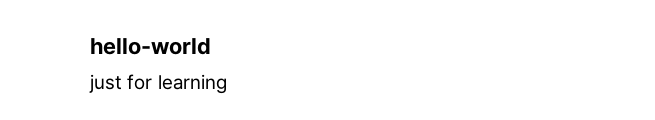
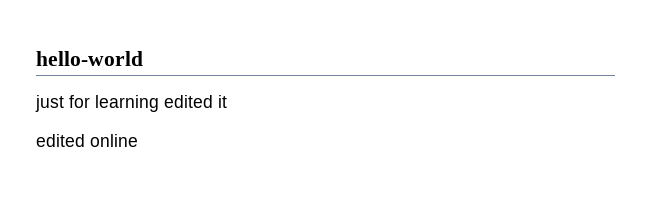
(227, 84) none -> [164,95,227,108] [36,134,138,147] edited it // edited online

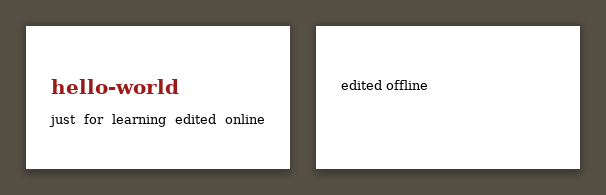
[218,95,227,108] [36,134,138,147] it // edited online -> [225,114,265,124] [341,80,428,90] online edited offline

